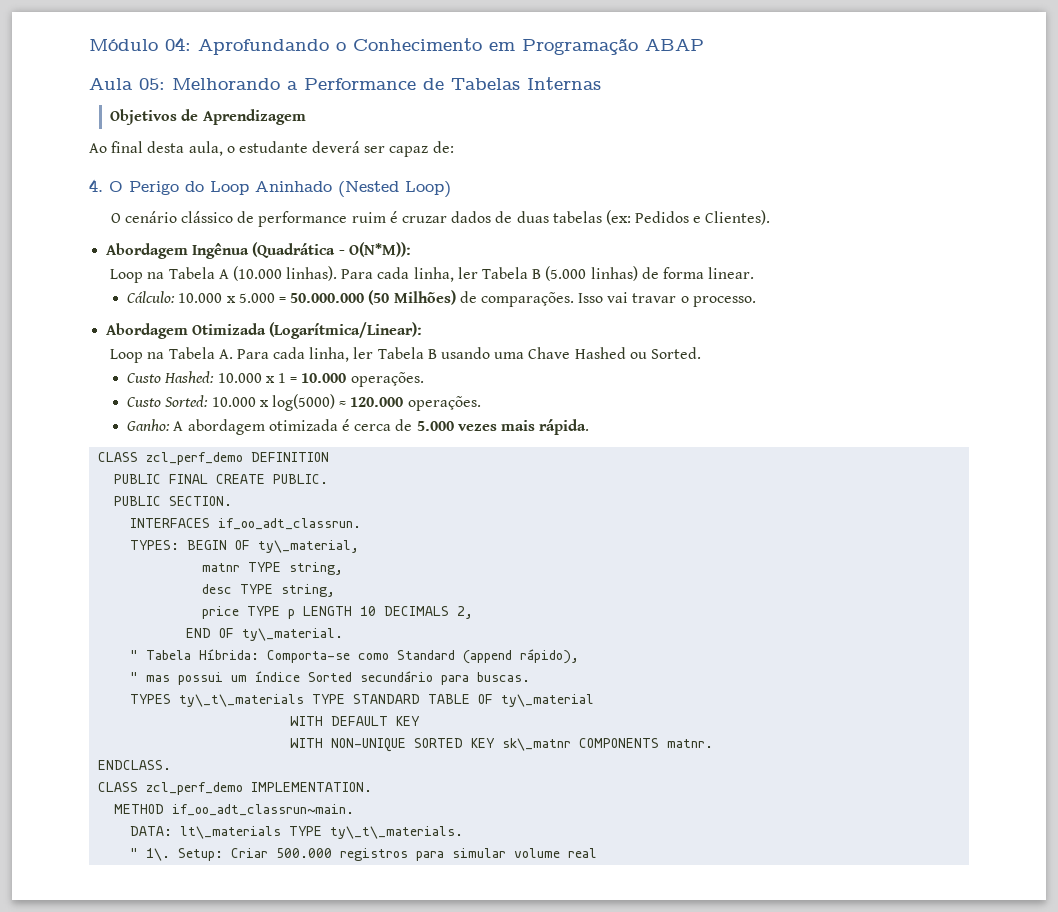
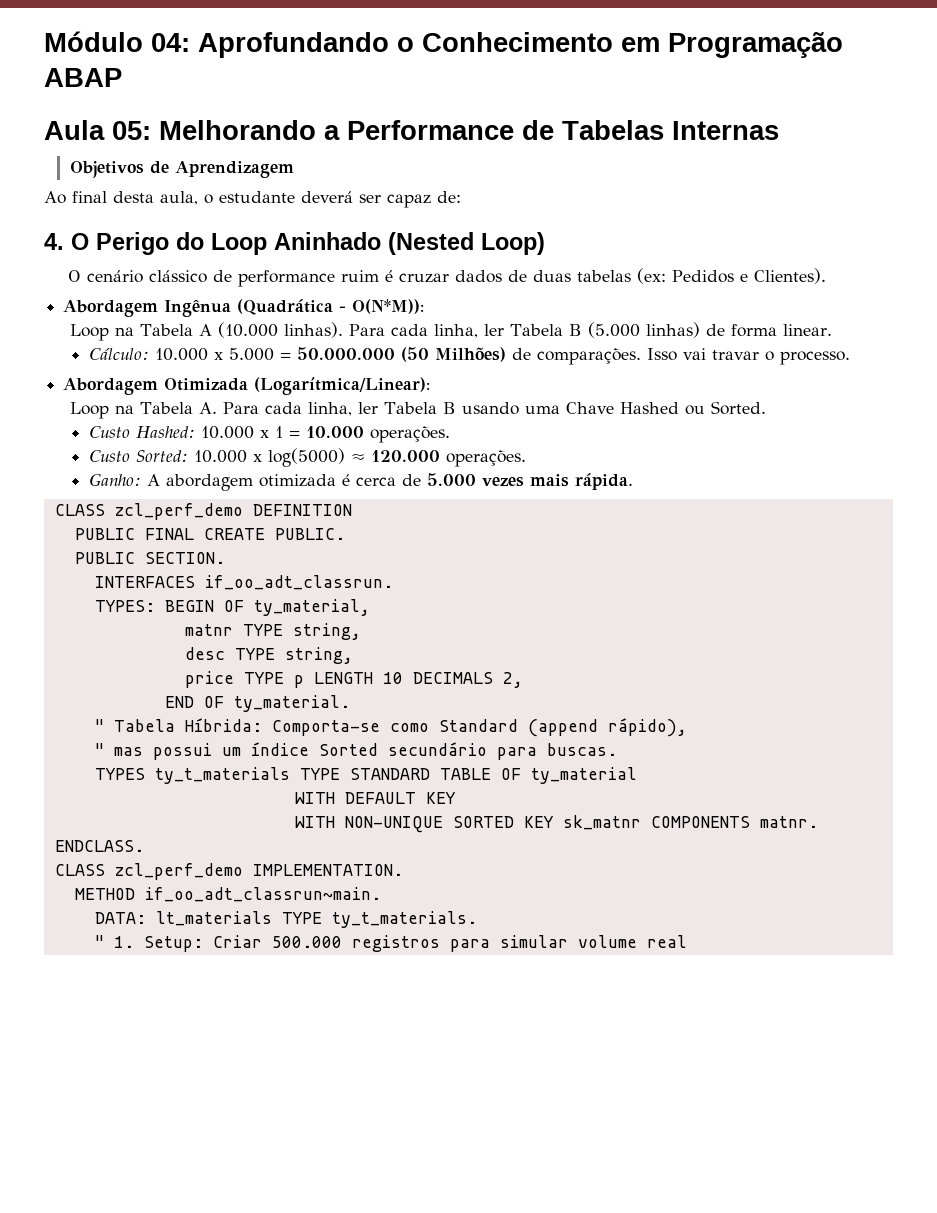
[258,540,360,553] ty\_material, -> [253,599,370,616] ty_material,
[242,628,344,641] ty\_material. -> [233,695,350,712] ty_material.
[179,694,305,707] ty\_t\_materials -> [154,767,290,784] ty_t_materials
[501,694,595,707] ty\_material -> [530,767,637,784] ty_material
[502,738,572,751] sk\_matnr -> [562,815,641,830] sk_matnr
[180,826,464,839] [130,848,171,861] lt\_materials TYPE ty\_t\_materials. // " 1\. -> [155,911,477,928] [94,935,134,948] lt_materials TYPE ty_t_materials. // " 1.

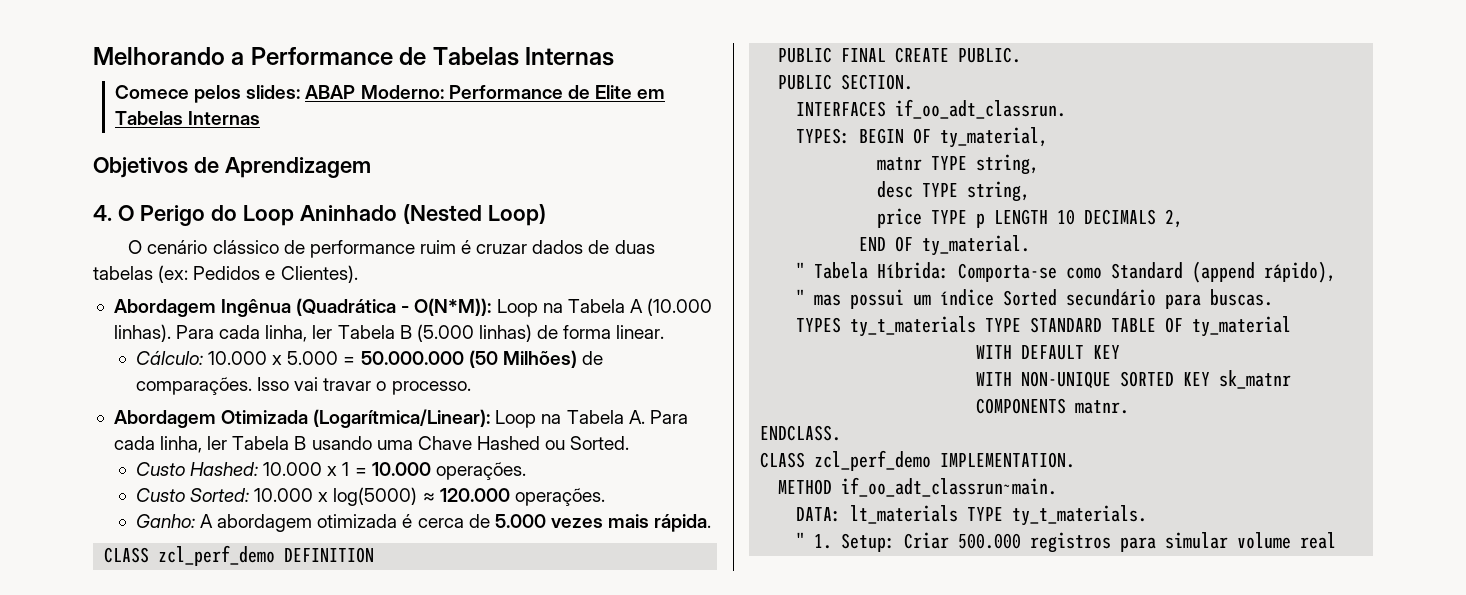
[44,31,843,58] [44,68,122,87] [44,120,151,140] Módulo 04: Aprofundando o Conhecimento em Programação ABAP // Aula 05: -> (93, 56) none
[69,161,294,178] [44,191,461,208] Objetivos de Aprendizagem // Ao final desta aula, o estudante deverá ser capaz de: -> [114,85,666,103] [114,111,261,125] [93,157,371,178] Comece pelos slides: ABAP Moderno: Performance de Elite em Tabelas Internas // Objetivos de Aprendizagem
(425, 306) // -> (492, 307) none
(431, 386) // -> (491, 418) none

